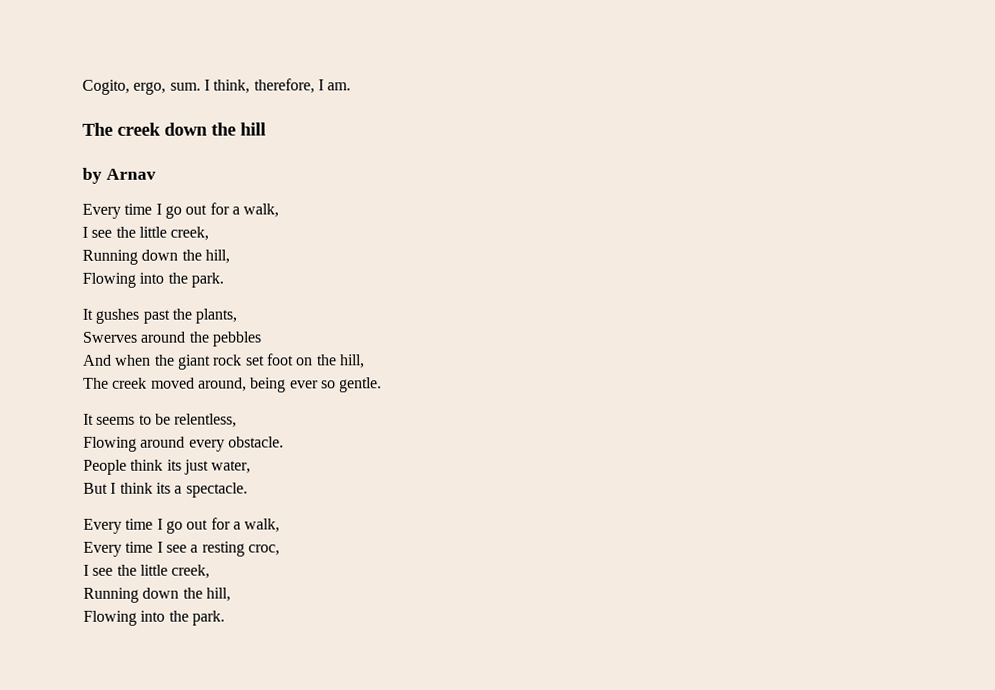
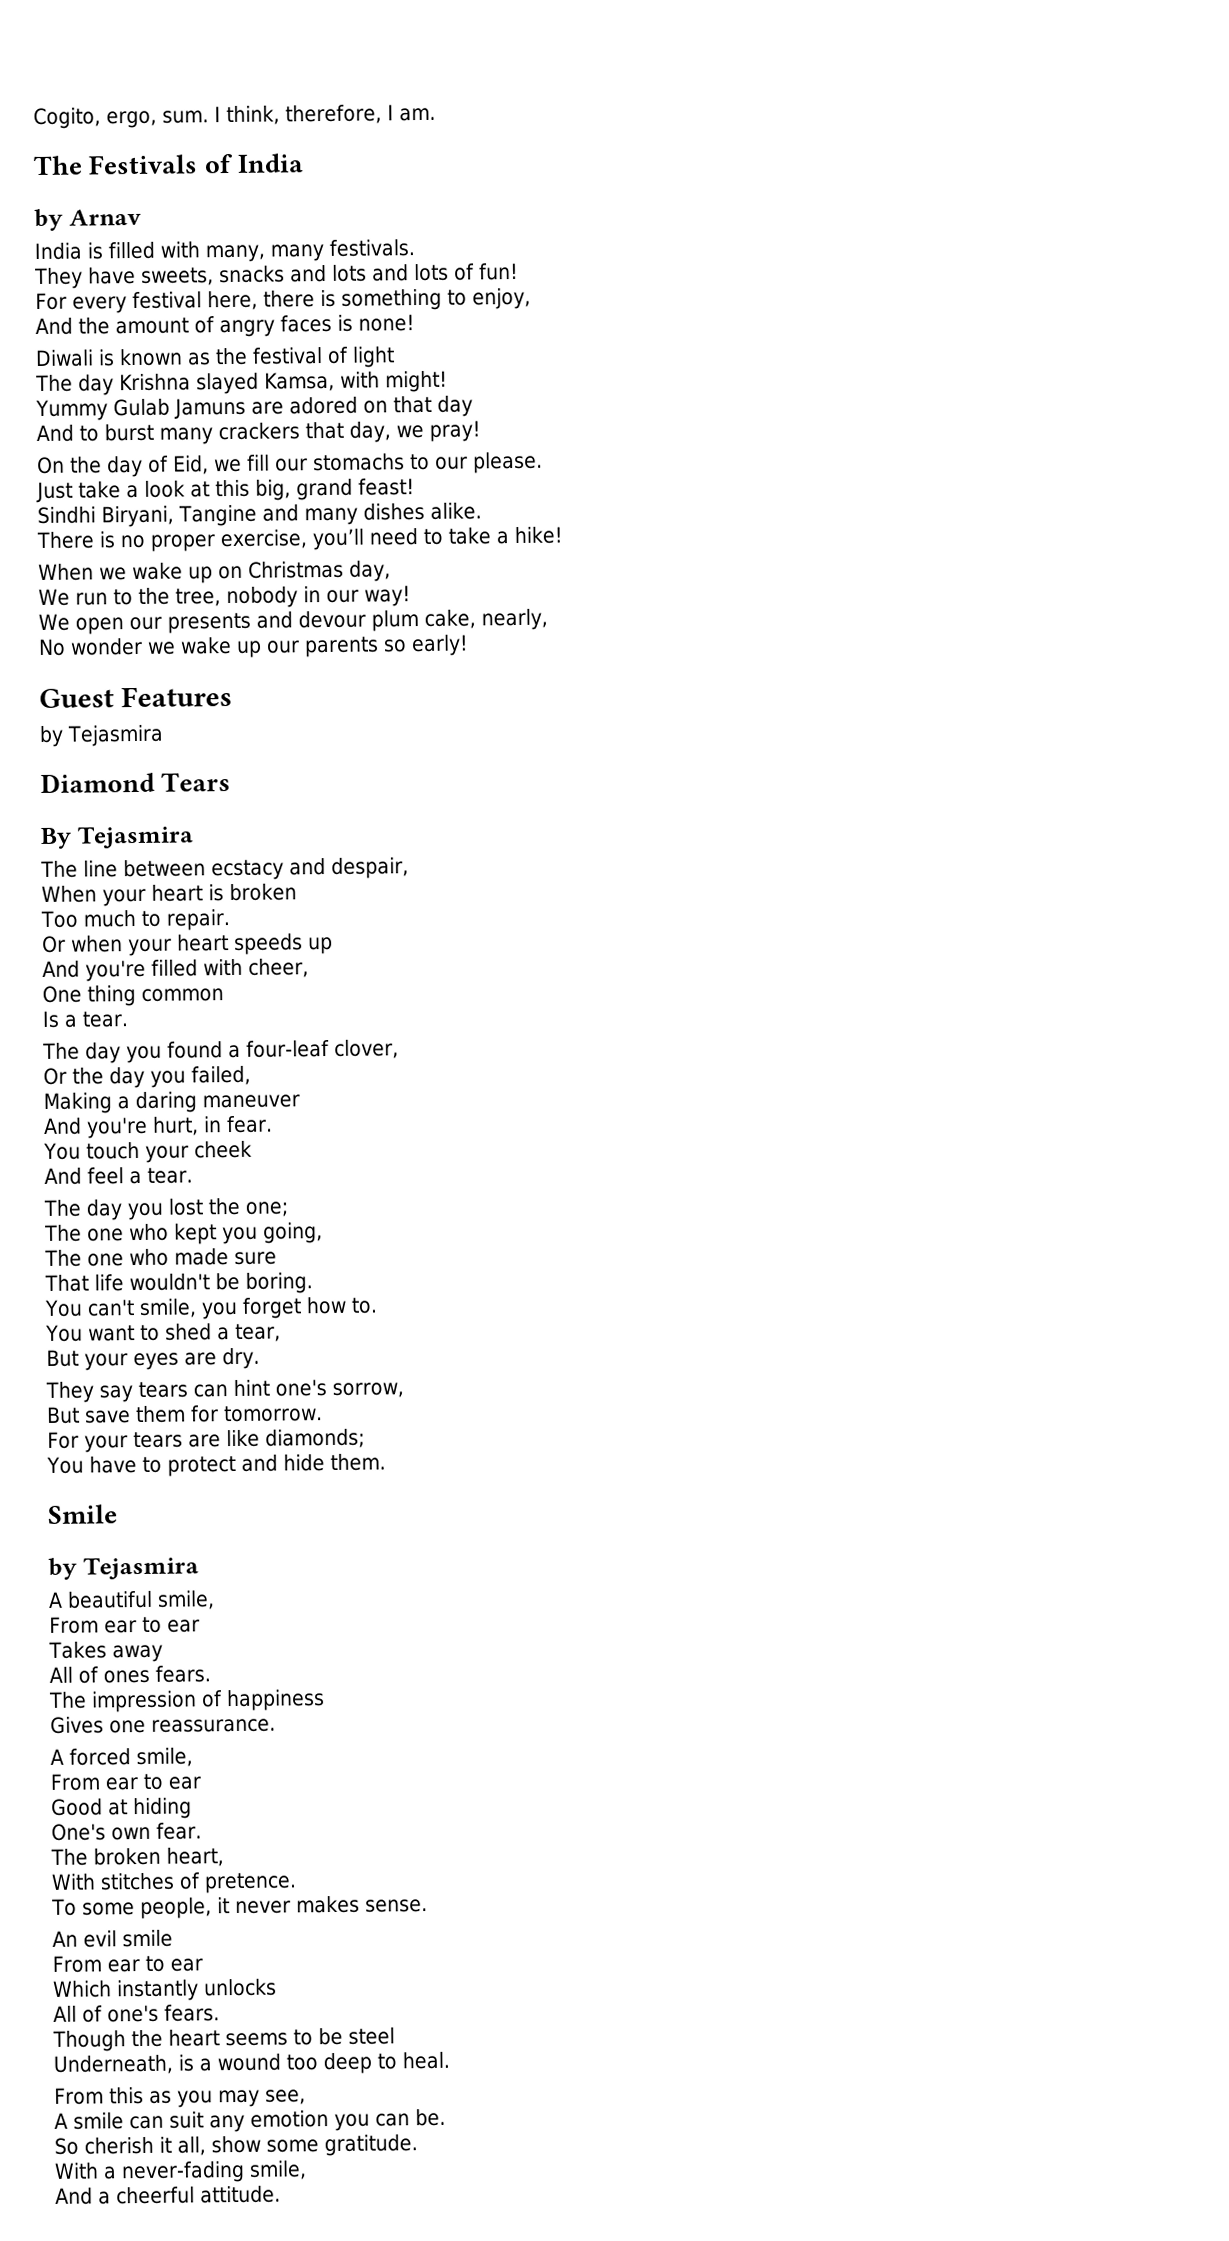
[117,122,266,136] [82,167,156,184] [82,202,280,219] [82,226,210,241] [82,249,230,265] [82,272,224,288] [82,308,238,324] [82,331,262,347] [83,353,365,370] [83,377,383,393] [83,413,238,428] [83,436,284,452] [83,459,252,475] [83,482,248,498] [83,517,281,534] [83,541,280,557] [83,564,211,579] [83,587,231,603] [83,610,225,626] creek down the hill // by Arnav // Every time I go out for a walk, // I see the little creek, // Running down the hill, // Flowing into the park. // It gushes past the plants, // Swerves around the pebbles // And when the giant rock set foot on the hill, // The creek moved around, being ever so gentle. // It seems to be relentless, // Flowing around every obstacle. // People think its just water, // But I think its a spectacle. // Every time I go out for a walk, // Every time I see a resting croc, // I see the little creek, // Running down the hill, // Flowing into the park. -> [88,153,304,175] [34,208,142,232] [34,239,415,263] [34,262,519,290] [35,287,531,314] [35,314,415,338] [35,346,395,368] [35,370,448,396] [35,395,473,422] [36,420,481,445] [37,451,543,478] [36,478,415,504] [37,502,482,528] [36,526,563,552] [38,560,391,584] [38,585,411,609] [38,608,548,635] [38,634,469,658] [39,685,232,708] [39,724,164,747] [40,771,232,793] [40,825,194,849] [40,857,409,881] [41,883,297,907] [40,909,230,931] [42,933,333,957] [42,958,309,982] [42,985,224,1007] [42,1010,128,1028] [42,1039,399,1064] [43,1065,251,1089] [43,1091,300,1114] [43,1115,273,1139] [43,1140,252,1163] [44,1167,193,1185] [43,1197,288,1221] [44,1222,323,1245] [44,1248,277,1267] [44,1272,313,1294] [44,1296,378,1320] [45,1323,281,1342] [46,1347,260,1371] [45,1379,404,1403] [46,1405,323,1424] [47,1428,365,1453] [46,1453,386,1477] [47,1504,118,1524] [48,1556,199,1580] [48,1590,215,1610] [49,1616,200,1634] [48,1641,163,1663] [49,1665,211,1684] [48,1689,325,1713] [50,1716,276,1734] [50,1747,193,1768] [50,1773,201,1791] [51,1797,192,1820] [51,1822,202,1841] [50,1847,224,1867] [51,1872,297,1894] [51,1895,428,1920] [52,1929,173,1948] [52,1955,203,1973] [52,1978,277,2002] [53,2004,220,2023] [52,2027,395,2052] [53,2051,450,2075] [54,2086,306,2108] [54,2108,446,2133] [54,2134,418,2157] [54,2160,307,2184] [55,2185,281,2205] Festivals of India // by Arnav // India is filled with many, many festivals. // They have sweets, snacks and lots and lots of fun! // For every festival here, there is something to enjoy, // And the amount of angry faces is none! // Diwali is known as the festival of light // The day Krishna slayed Kamsa, with might! // Yummy Gulab Jamuns are adored on that day // And to burst many crackers that day, we pray! // On the day of Eid, we fill our stomachs to our please. // Just take a look at this big, grand feast! // Sindhi Biryani, Tangine and many dishes alike. // There is no proper exercise, you’ll need to take a hike! // When we wake up on Christmas day, // We run to the tree, nobody in our way! // We open our presents and devour plum cake, nearly, // No wonder we wake up our parents so early! // Guest Features // by Tejasmira // Diamond Tears // By Tejasmira // The line between ecstacy and despair, // When your heart is broken // Too much to repair. // Or when your heart speeds up // And you're filled with cheer, // One thing common // Is a tear. // The day you found a four-leaf clover, // Or the day you failed, // Making a daring maneuver // And you're hurt, in fear. // You touch your cheek // And feel a tear. // The day you lost the one; // The one who kept you going, // The one who made sure // That life wouldn't be boring. // You can't smile, you forget how to. // You want to shed a tear, // But your eyes are dry. // They say tears can hint one's sorrow, // But save them for tomorrow. // For your tears are like diamonds; // You have to protect and hide them. // Smile // by Tejasmira // A beautiful smile, // From ear to ear // Takes away // All of ones fears. // The impression of happiness // Gives one reassurance. // A forced smile, // From ear to ear // Good at hiding // One's own fear. // The broken heart, // With stitches of pretence. // To some people, it never makes sense. // An evil smile // From ear to ear // Which instantly unlocks // All of one's fears. // Though the heart seems to be steel // Underneath, is a wound too deep to heal. // From this as you may see, // A smile can suit any emotion you can be. // So cherish it all, show some gratitude. // With a never-fading smile, // And a cheerful attitude.

